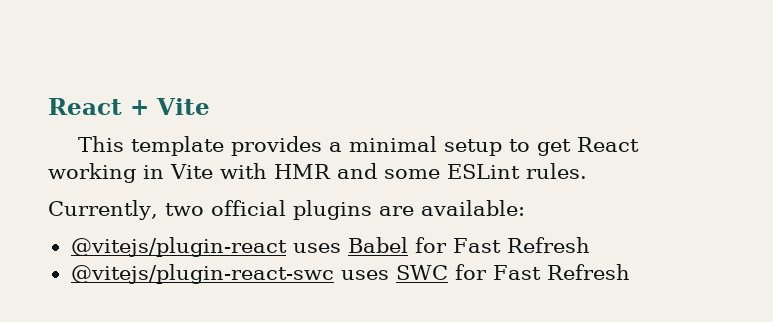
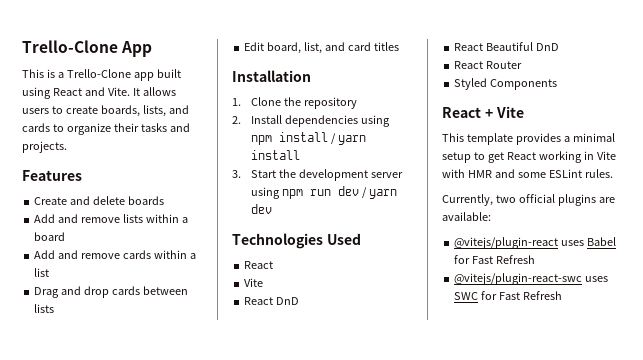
(48, 106) none -> [22,40,153,57] [22,69,181,81] [22,87,176,99] [22,105,189,117] [22,123,190,135] [22,141,67,153] [22,170,82,181] [34,196,165,205] [34,214,188,223] [34,232,66,241] [34,250,196,259] [34,268,50,277] [34,286,188,298] [34,304,55,313] [244,42,399,54] [232,70,311,82] [232,97,357,109] [232,115,390,127] [250,132,366,145] [250,150,300,160] [232,169,403,181] [250,186,397,199] [250,204,272,214] [232,233,361,249] [244,261,274,269] [244,278,264,287] [244,297,300,305] [454,42,560,51] [454,61,523,69] [454,78,558,90] Trello-Clone App // This is a Trello-Clone app built using React and Vite. It allows users to create boards, lists, and cards to organize their tasks and projects. // Features // Create and delete boards // Add and remove lists within a board // Add and remove cards within a list // Drag and drop cards between lists // Edit board, list, and card titles // Installation // 1. Clone the repository // 2. Install dependencies using npm install / yarn install // 3. Start the development server using npm run dev / yarn dev // Technologies Used // React // Vite // React DnD // React Beautiful DnD // React Router // Styled Components //

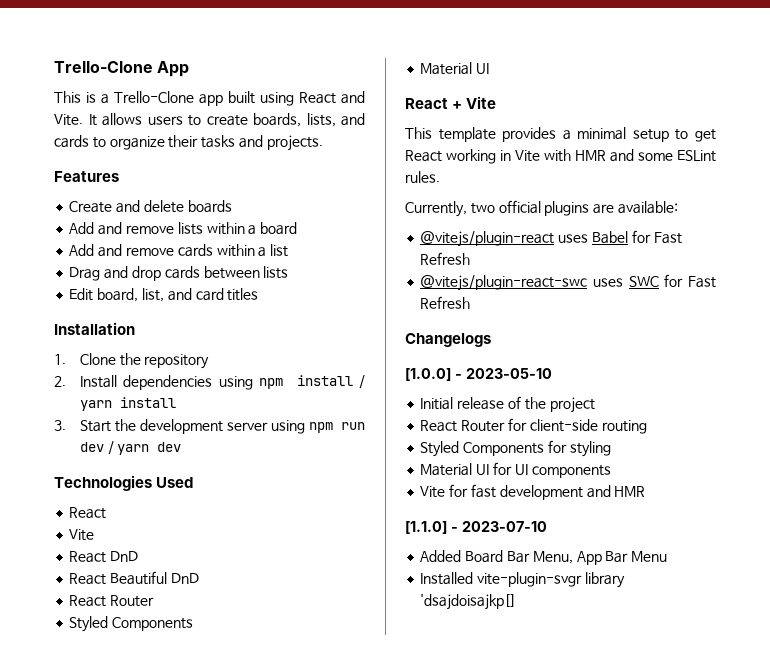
(558, 84) none -> [420,62,490,75] // Material UI
(563, 295) none -> [405,333,491,347] [405,368,552,381] [420,396,595,413] [420,418,647,434] [420,440,611,457] [420,462,611,478] [420,484,646,500] [405,521,547,534] [420,550,668,565] [420,572,625,588] [420,594,517,610] // Changelogs // [1.0.0] - 2023-05-10 // Initial release of the project // React Router for client-side routing // Styled Components for styling // Material UI for UI components // Vite for fast development and HMR // [1.1.0] - 2023-07-10 // Added Board Bar Menu, App Bar Menu // Installed vite-plugin-svgr library 'dsajdoisajkp[]

